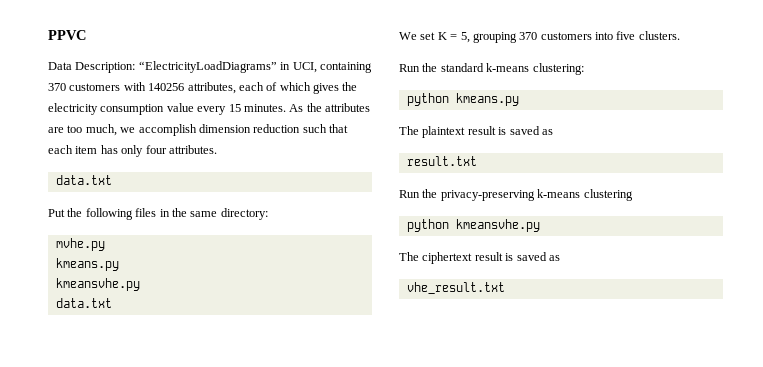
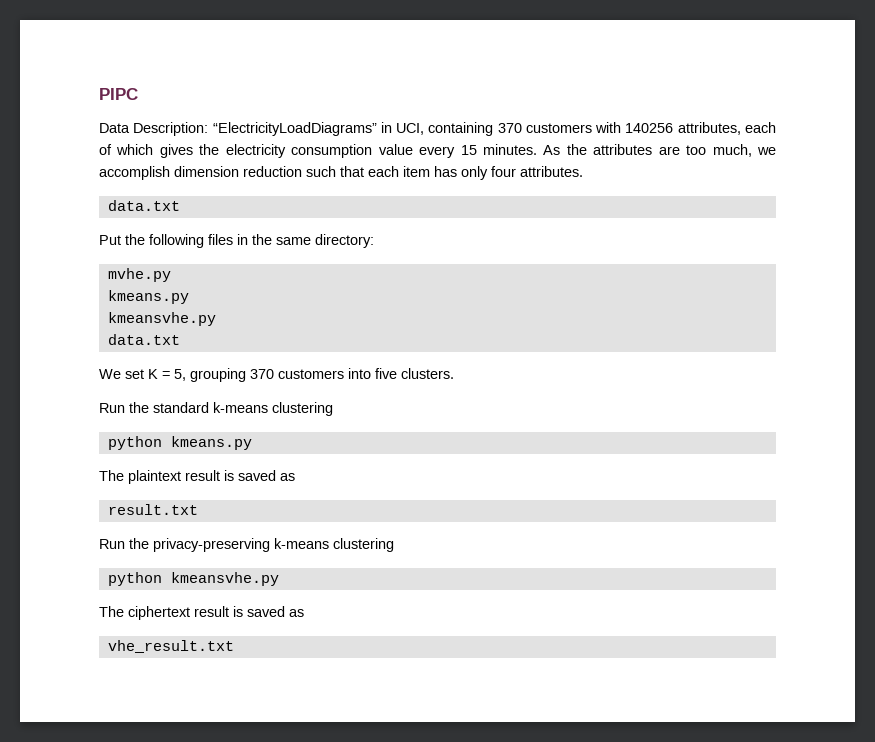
[48,30,86,40] PPVC -> [99,88,138,100] PIPC
[532,63,584,75] clustering: -> [272,402,333,416] clustering

